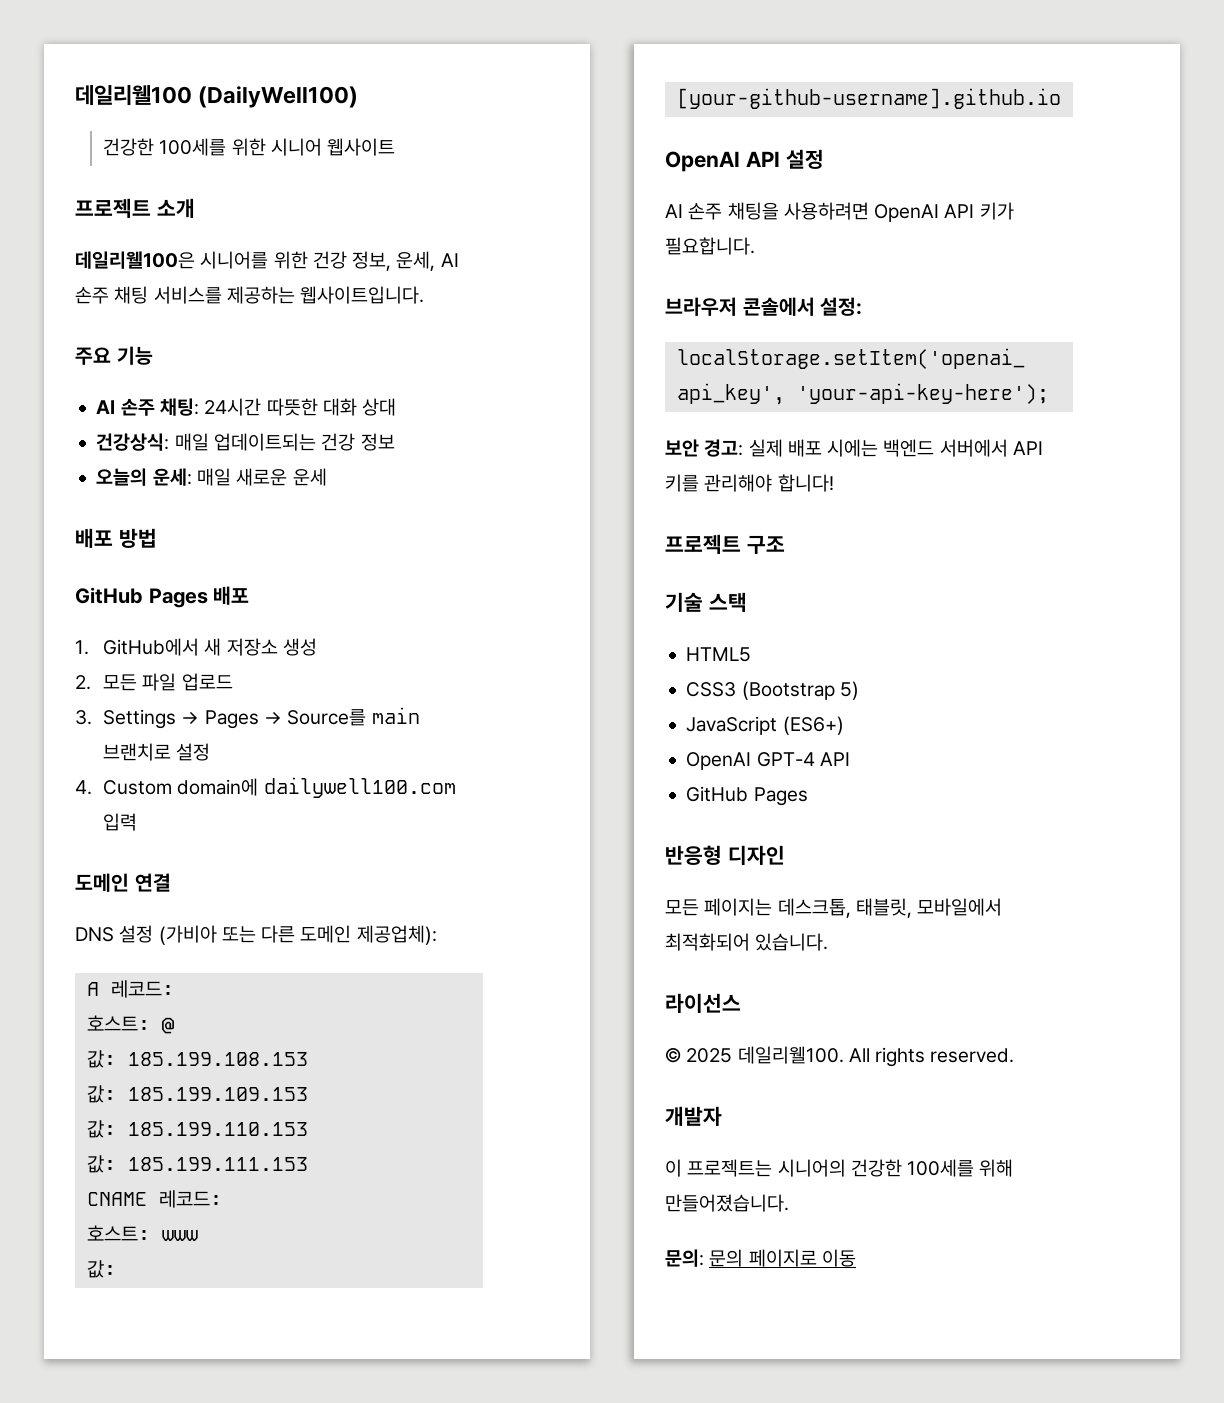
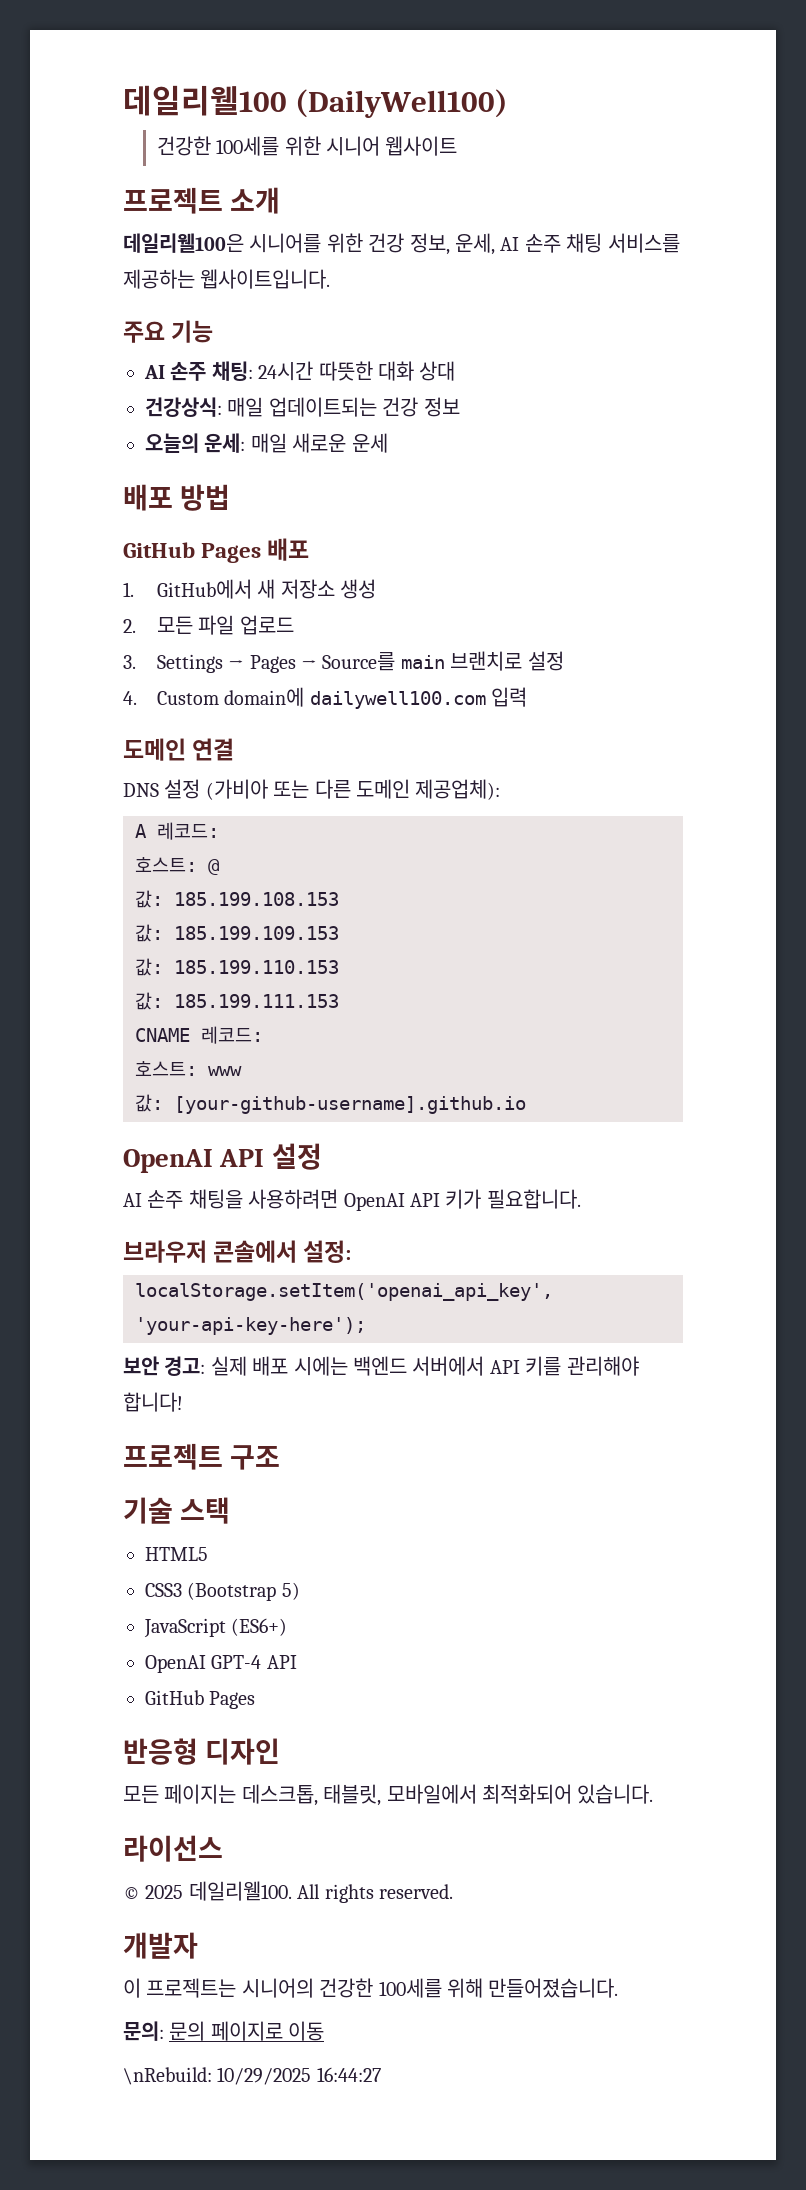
(856, 1258) none -> [123,2067,381,2085] // \nRebuild: 10/29/2025 16:44:27

